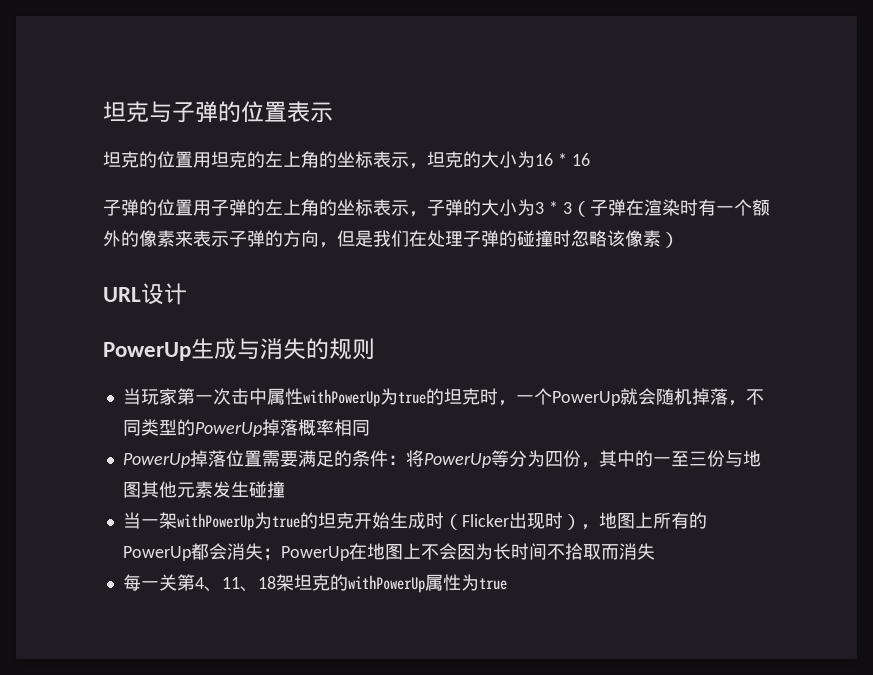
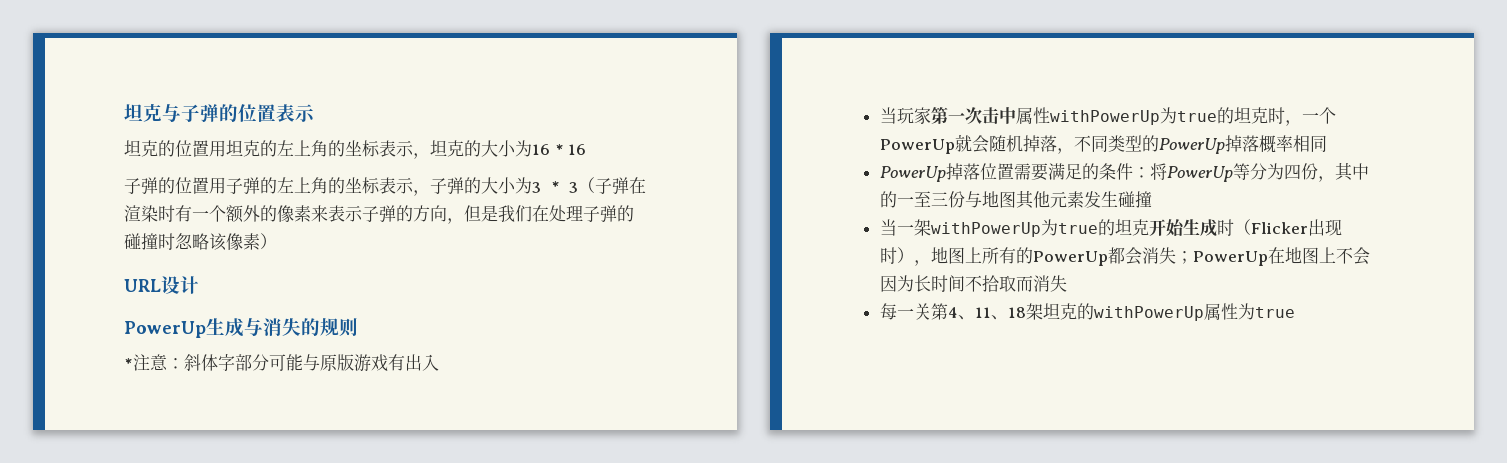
(375, 349) none -> [124,354,439,372] // *注意：斜体字部分可能与原版游戏有出入

